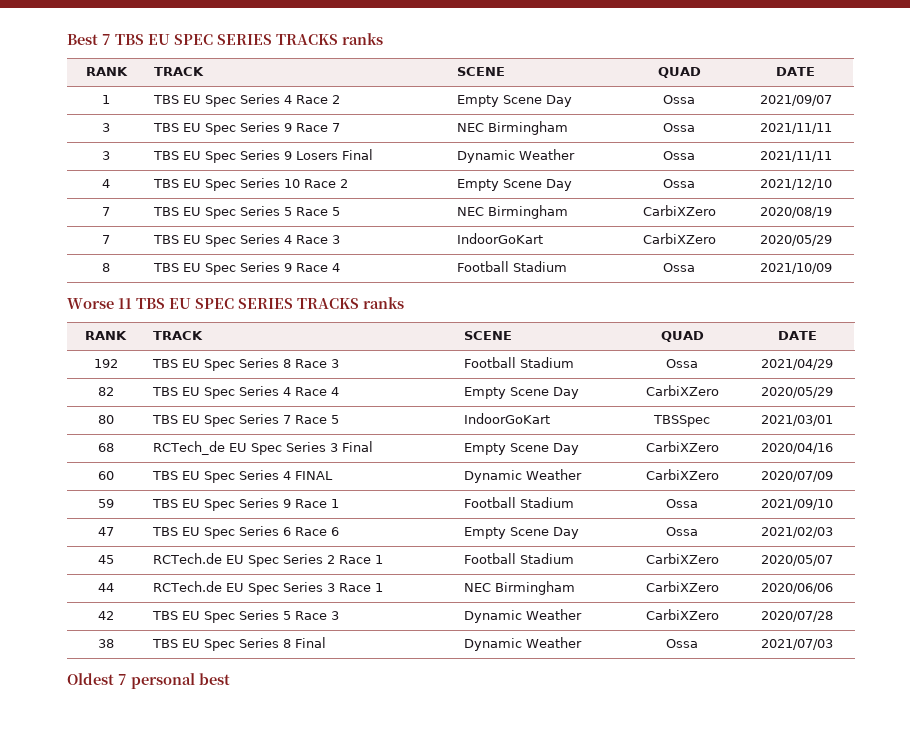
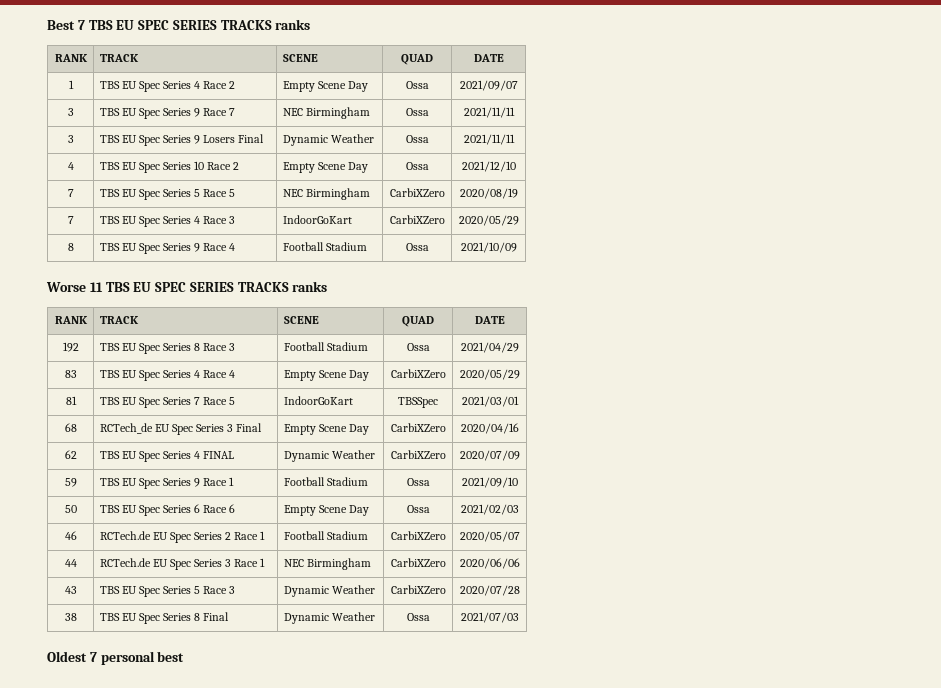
[97,387,114,396] 82 -> [64,370,77,378] 83
[97,415,114,424] 80 -> [65,396,77,405] 81
[97,471,114,480] 60 -> [64,450,77,459] 62
[97,527,114,536] 47 -> [64,505,77,513] 50
[97,555,114,564] 45 -> [64,531,77,540] 46
[97,611,114,620] 42 -> [64,586,77,594] 43

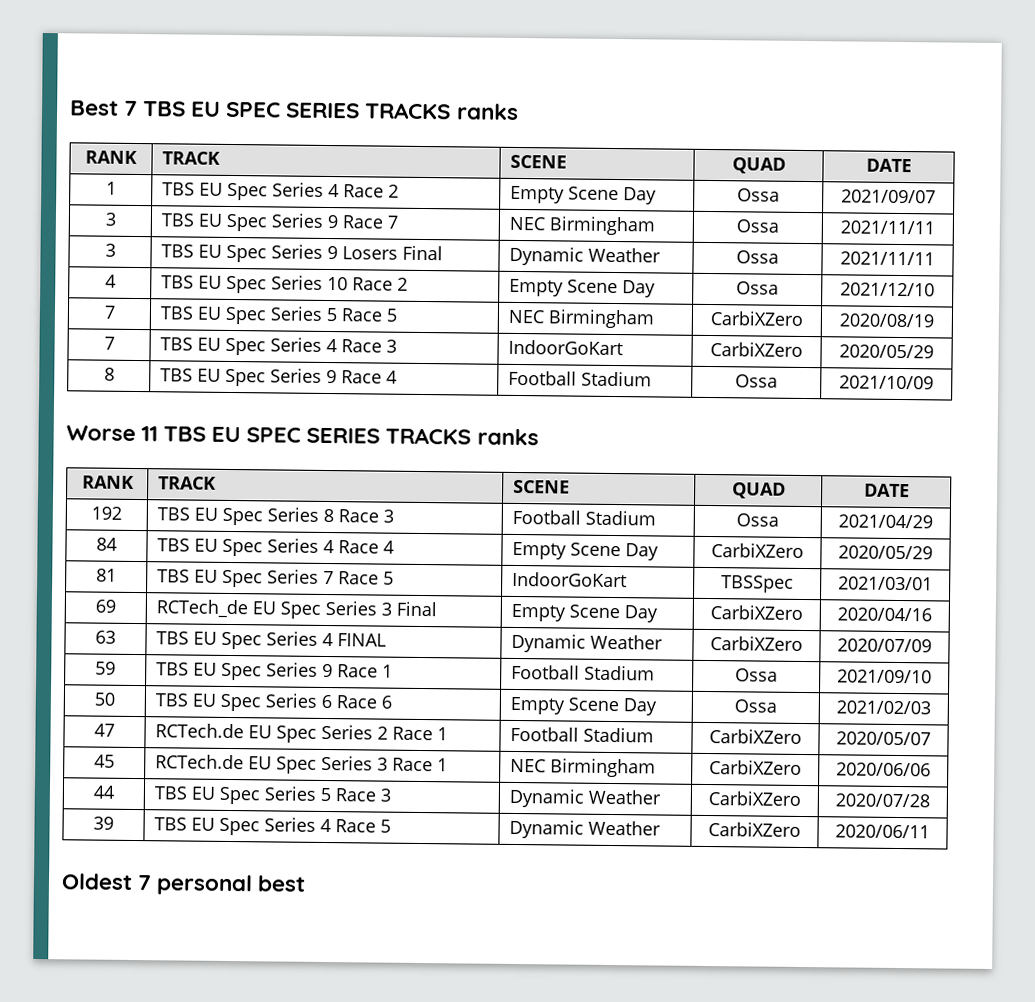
[64,370,77,378] 83 -> [96,537,117,551] 84
[64,423,77,432] 68 -> [95,599,116,613] 69
[64,450,77,459] 62 -> [95,630,116,644] 63
[64,531,77,540] 46 -> [94,723,115,737] 47
[64,559,77,567] 44 -> [94,754,115,768] 45
[64,586,77,594] 43 -> [93,785,114,799] 44
[64,613,77,621] [99,612,230,624] [283,612,375,624] [406,613,430,621] [460,612,519,623] 38 | TBS EU Spec Series 8 Final | Dynamic Weather | Ossa | 2021/07/03 -> [93,816,114,830] [153,817,391,836] [508,819,661,839] [707,822,801,837] [834,824,930,839] 39 | TBS EU Spec Series 4 Race 5 | Dynamic Weather | CarbiXZero | 2020/06/11

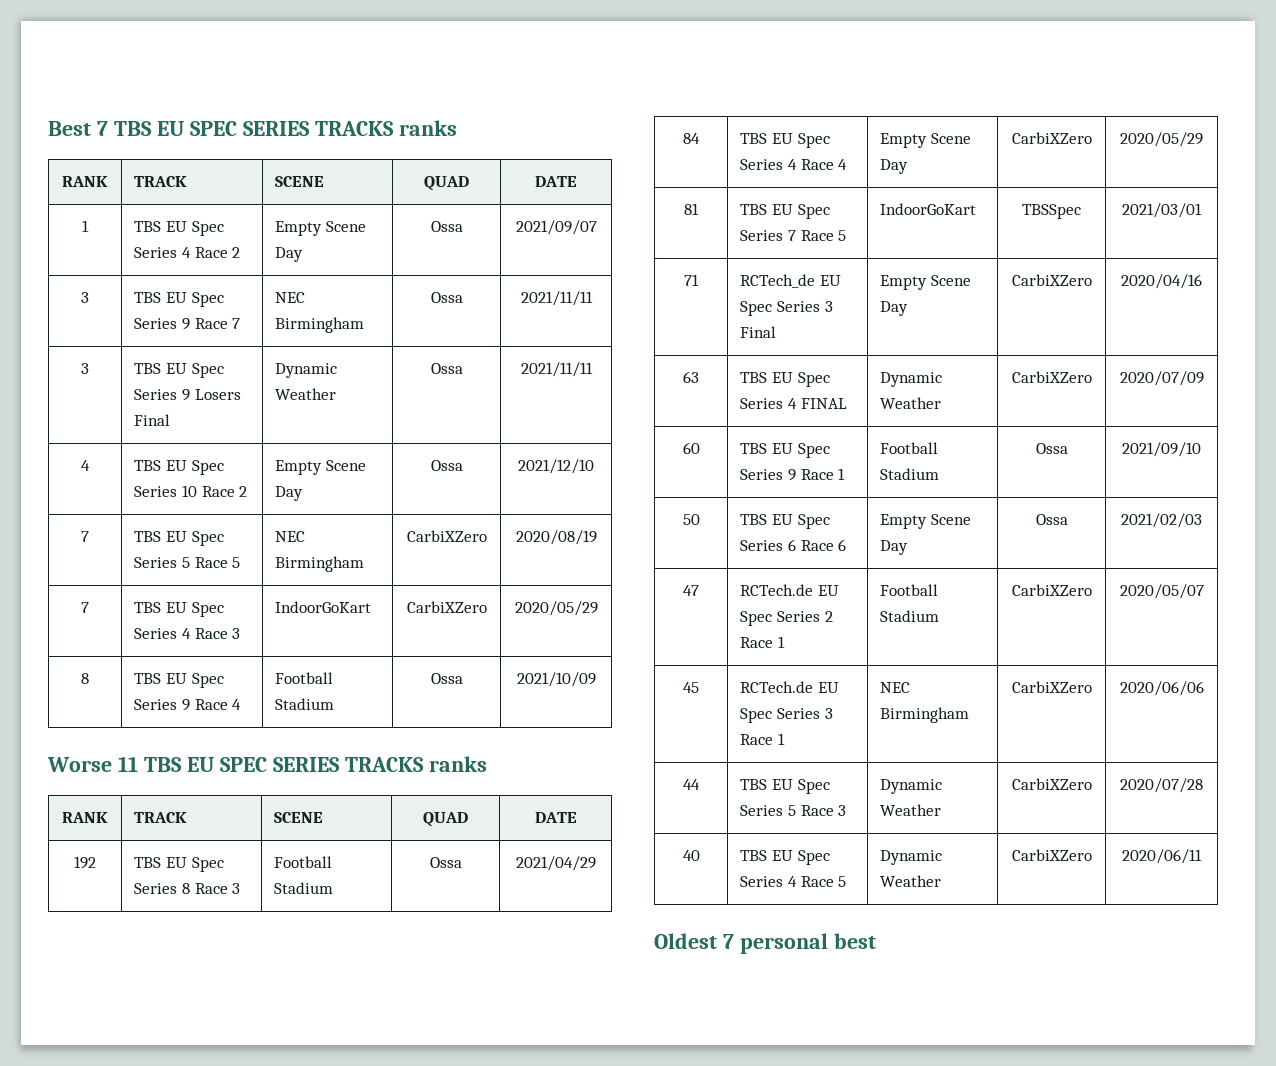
[95,599,116,613] 69 -> [684,274,699,286] 71
[95,661,116,675] 59 -> [682,442,700,454] 60
[93,816,114,830] 39 -> [682,850,700,861] 40

